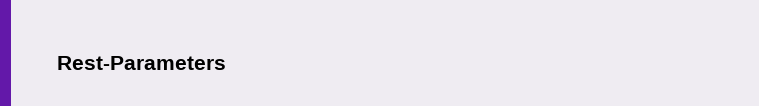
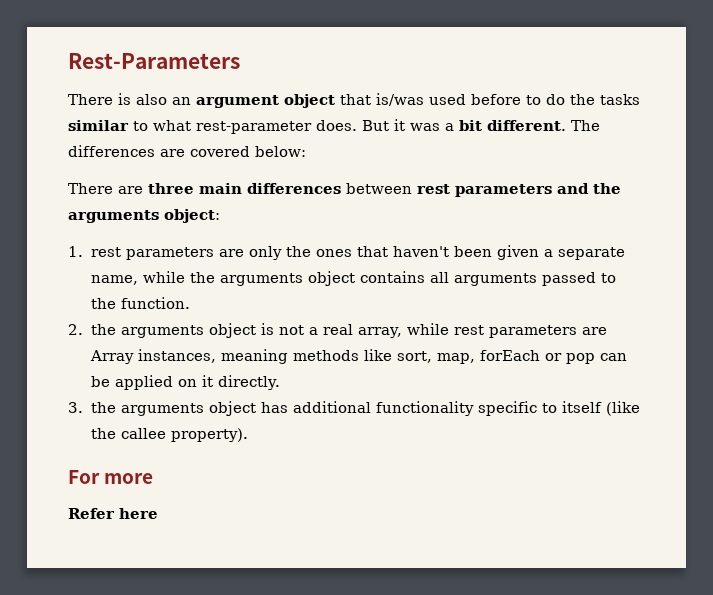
(226, 63) none -> [68,93,640,108] [68,119,600,134] [68,145,306,157] [68,183,621,197] [68,209,220,223] [68,245,625,260] [90,271,616,286] [90,297,190,309] [68,323,608,338] [89,349,627,364] [90,375,281,390] [68,401,640,416] [90,428,248,442] [68,470,154,484] [68,508,158,519] // There is also an argument object that is/was used before to do the tasks similar to what rest-parameter does. But it was a bit different. The differences are covered below: // There are three main differences between rest parameters and the arguments object: // 1. rest parameters are only the ones that haven't been given a separate name, while the arguments object contains all arguments passed to the function. // 2. the arguments object is not a real array, while rest parameters are Array instances, meaning methods like sort, map, forEach or pop can be applied on it directly. // 3. the arguments object has additional functionality specific to itself (like the callee property). // For more // Refer here

